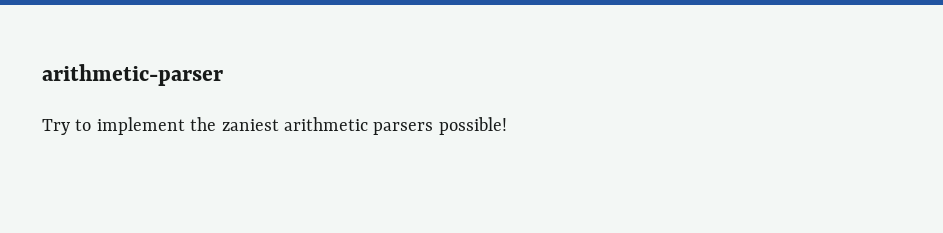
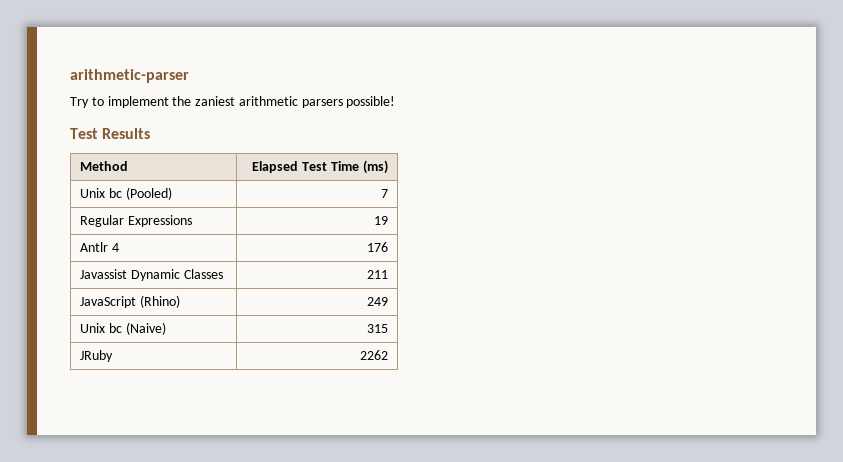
(507, 126) none -> [70,128,151,139] [80,161,129,171] [252,160,388,174] [80,187,172,200] [380,189,388,198] [80,215,193,227] [373,216,388,225] [80,242,120,252] [366,242,388,252] [80,269,223,281] [366,270,388,279] [80,295,181,308] [366,297,388,306] [80,322,166,335] [366,324,388,333] [80,350,114,362] [359,350,388,360] // Test Results // Method | Elapsed Test Time (ms) // Unix bc (Pooled) | 7 // Regular Expressions | 19 // Antlr 4 | 176 // Javassist Dynamic Classes | 211 // JavaScript (Rhino) | 249 // Unix bc (Naive) | 315 // JRuby | 2262

